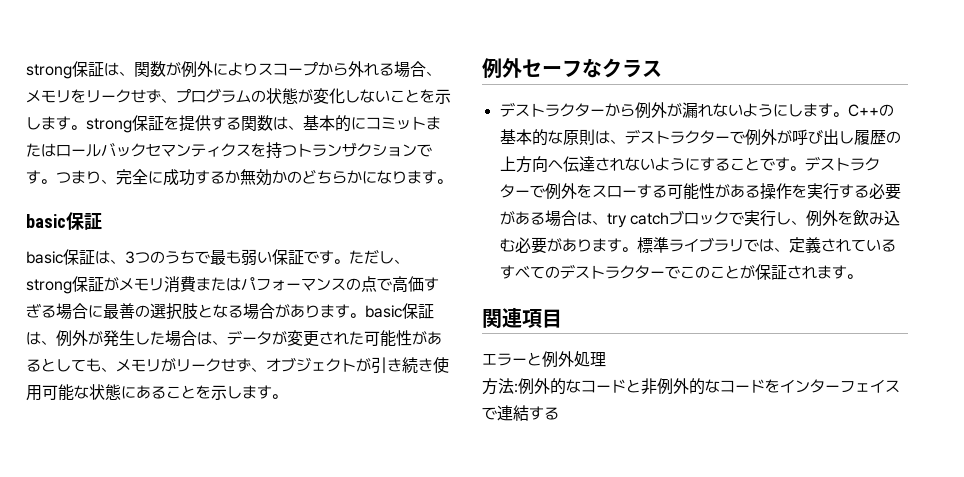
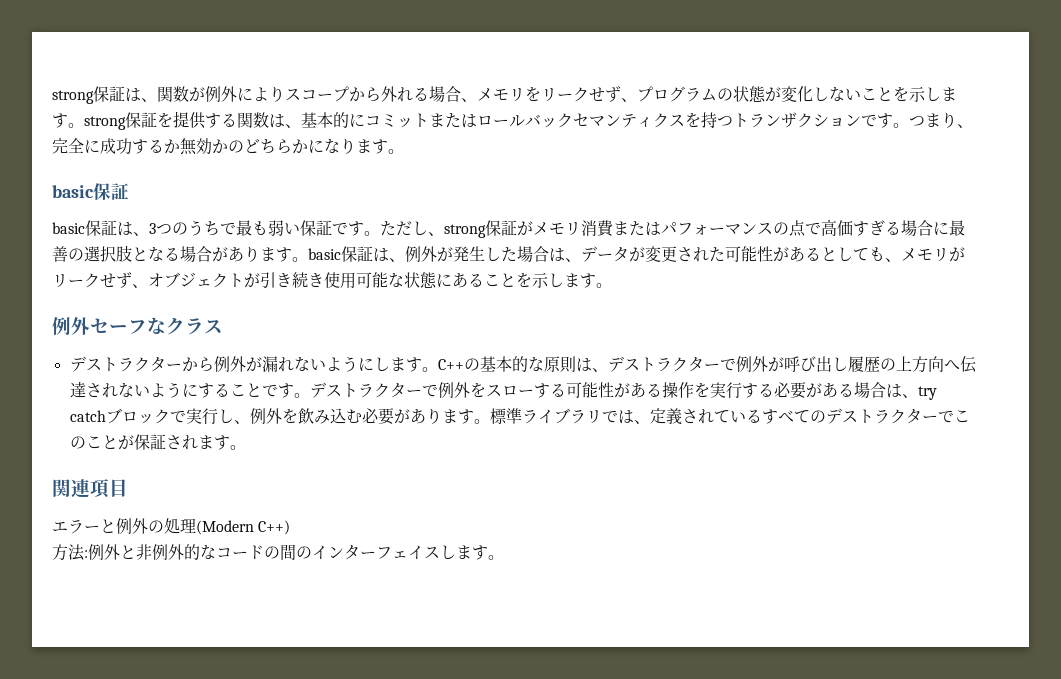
(574, 359) none -> [148,520,164,533] の
(606, 359) none -> [196,520,291,535] (Modern C++)
[550,378,626,395] 的なコード -> (120, 552) none
[765,379,780,393] を -> [264,544,312,560] の間の
[482,405,559,421] で連結する -> [440,545,504,560] します。

